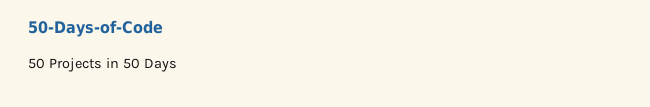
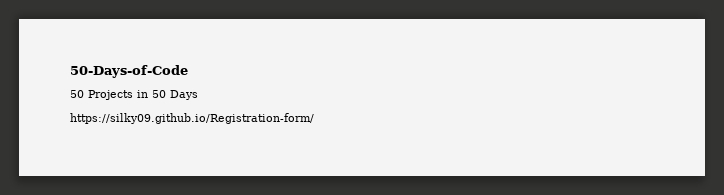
(177, 65) none -> [70,113,314,124] // https://silky09.github.io/Registration-form/

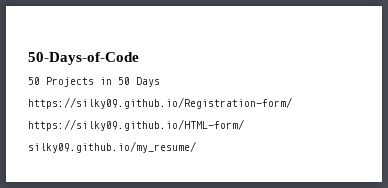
(314, 118) none -> [28,119,244,131] [28,141,196,153] // https://silky09.github.io/HTML-form/ // silky09.github.io/my_resume/

